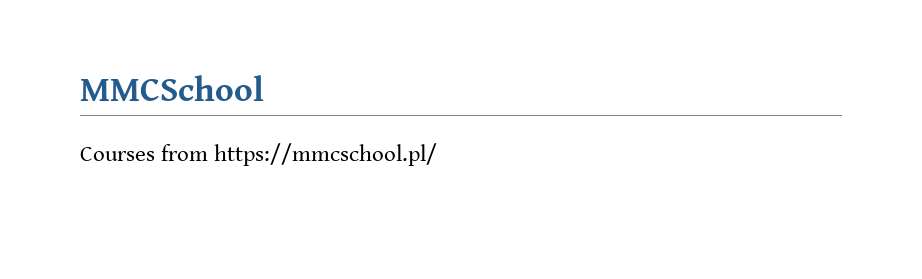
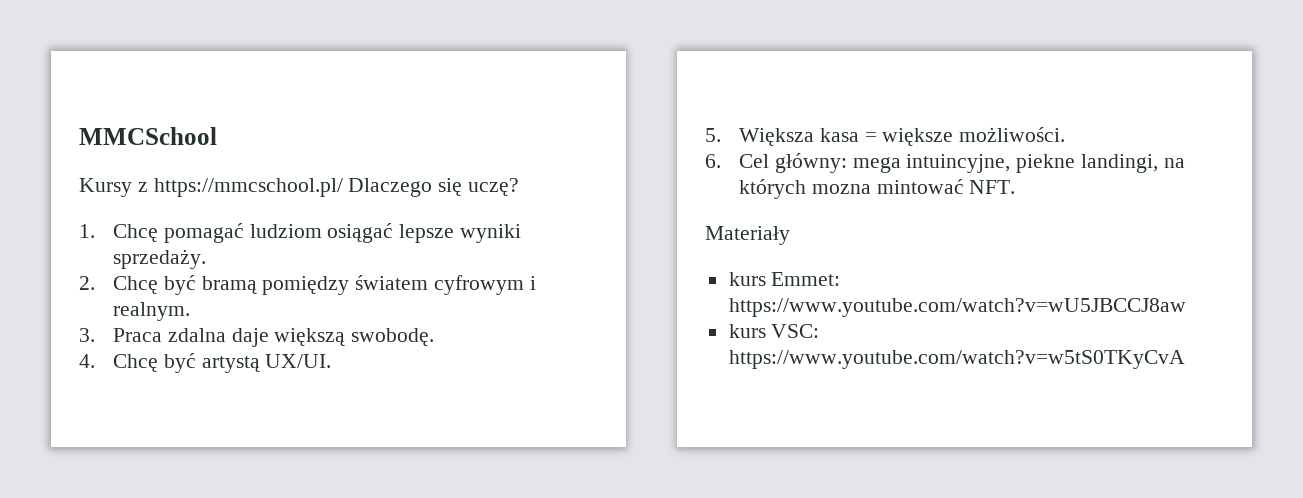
[80,143,438,166] Courses from https://mmcschool.pl/ -> [79,178,520,197] [79,223,521,243] [112,249,206,269] [79,275,536,295] [112,302,190,321] [79,328,435,347] [79,353,332,373] [705,127,1066,146] [705,153,1185,173] [738,179,1016,199] [705,226,790,245] [728,272,841,286] [728,298,1186,317] [728,324,820,338] [728,350,1185,369] Kursy z https://mmcschool.pl/ Dlaczego się uczę? // 1. Chcę pomagać ludziom osiągać lepsze wyniki sprzedaży. // 2. Chcę być bramą pomiędzy światem cyfrowym i realnym. // 3. Praca zdalna daje większą swobodę. // 4. Chcę być artystą UX/UI. // 5. Większa kasa = większe możliwości. // 6. Cel główny: mega intuincyjne, piekne landingi, na których mozna mintować NFT. // Materiały // kurs Emmet: https://www.youtube.com/watch?v=wU5JBCCJ8aw // kurs VSC: https://www.youtube.com/watch?v=w5tS0TKyCvA

